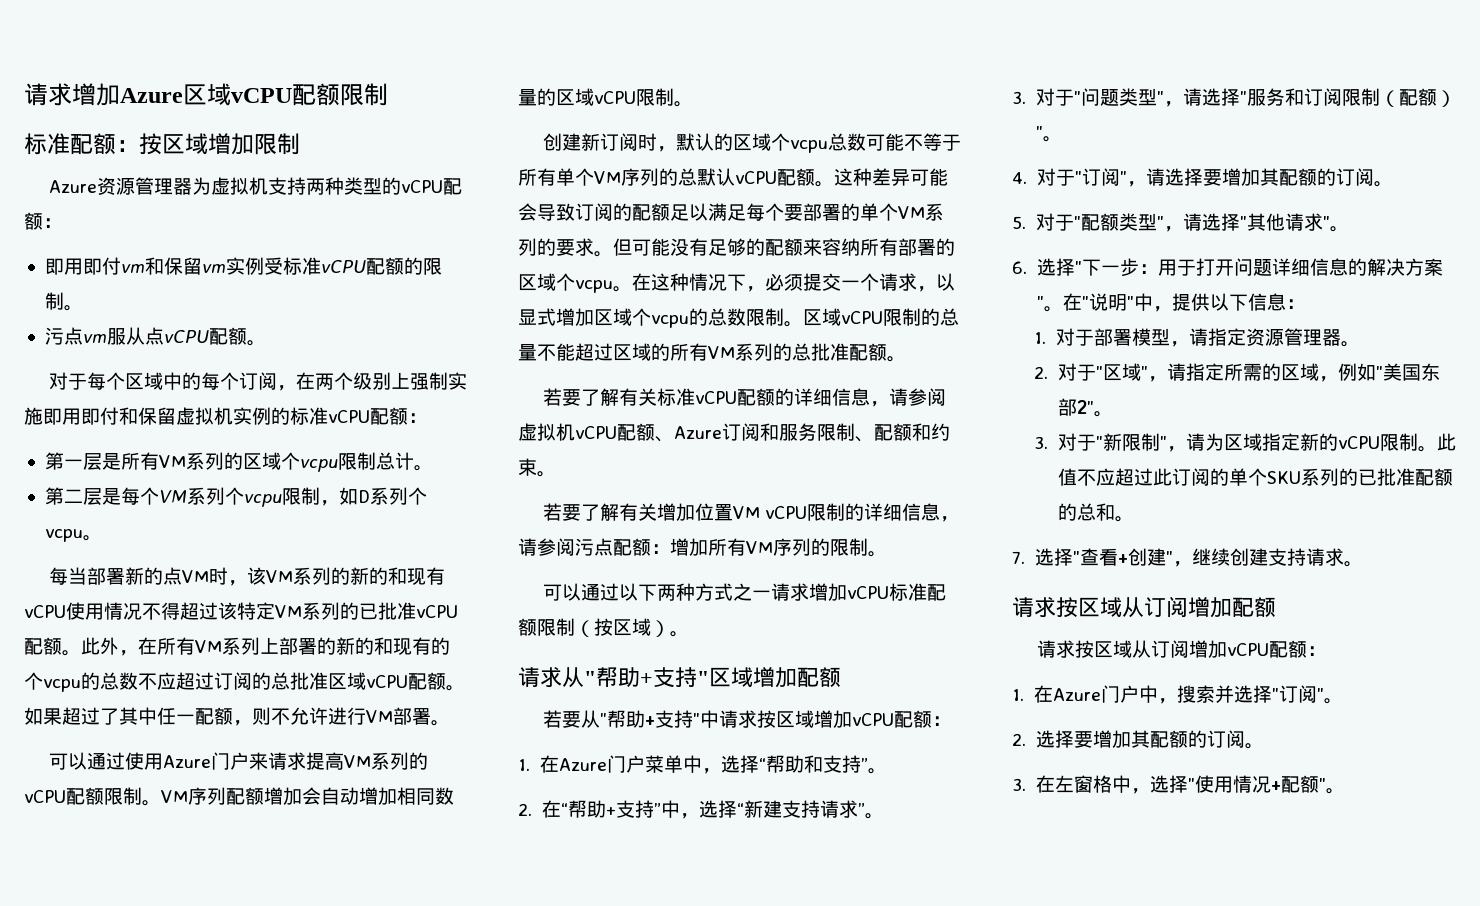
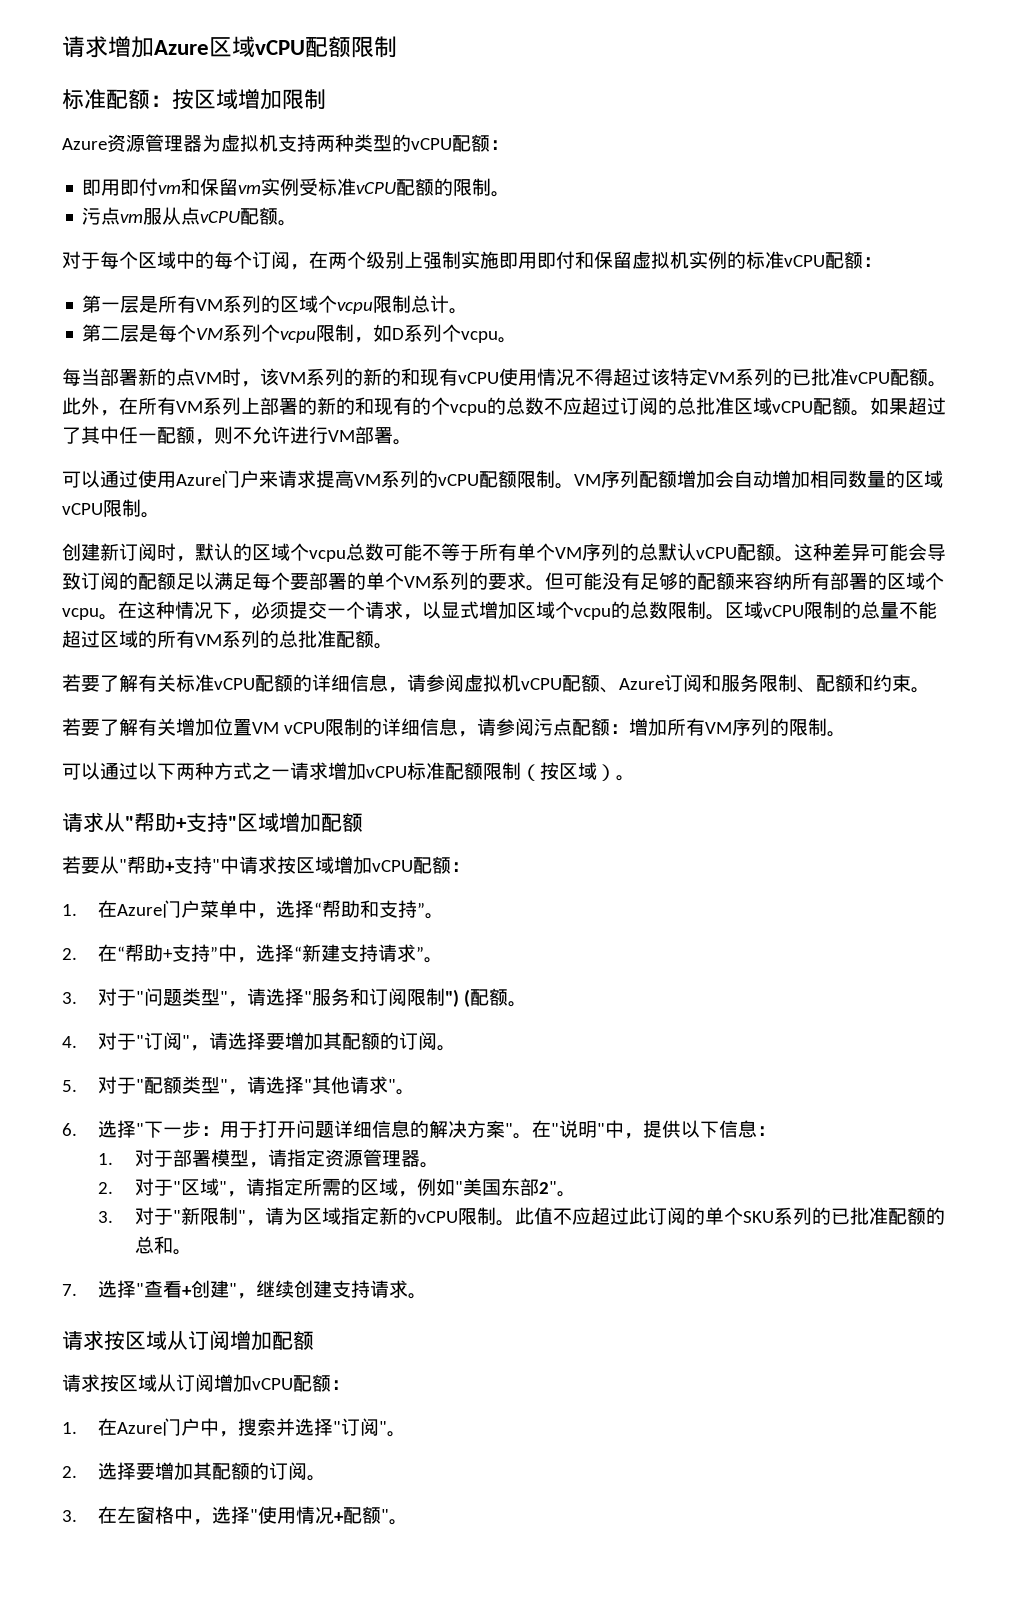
[1379,88,1456,107] [1035,126,1043,139] （配额）" -> [445,988,509,1007] ") (配额

